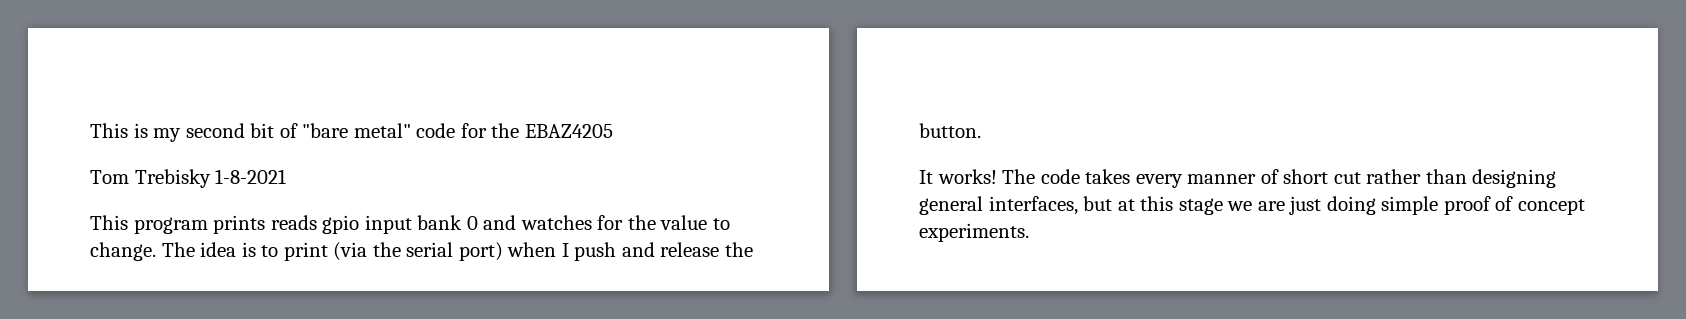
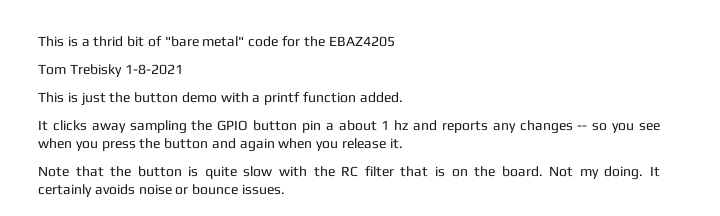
[90,123,245,142] This is my second -> [38,36,124,47] This is a thrid
[133,215,730,234] [90,242,754,261] [919,123,981,138] [919,169,1557,188] [919,196,1585,215] [919,223,1029,242] program prints reads gpio input bank 0 and watches for the value to change. The idea is to print (via the serial port) when I push and release the button. // It works! The code takes every manner of short cut rather than designing general interfaces, but at this stage we are just doing simple proof of concept experiments. -> [67,92,403,106] [38,120,661,134] [38,138,403,152] [38,166,660,180] [38,184,285,197] is just the button demo with a printf function added. // It clicks away sampling the GPIO button pin a about 1 hz and reports any changes -- so you see when you press the button and again when you release it. // Note that the button is quite slow with the RC filter that is on the board. Not my doing. It certainly avoids noise or bounce issues.

